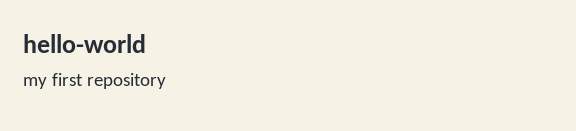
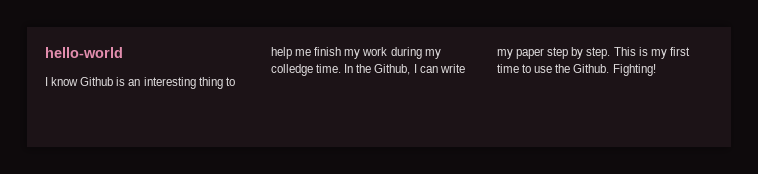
[23,73,166,89] my first repository -> [45,77,235,89] [271,47,441,59] [271,64,465,76] [497,47,690,59] [497,64,656,76] I know Github is an interesting thing to help me finish my work during my colledge time. In the Github, I can write my paper step by step. This is my first time to use the Github. Fighting!

